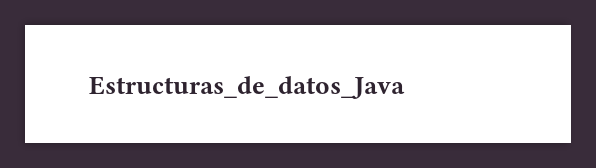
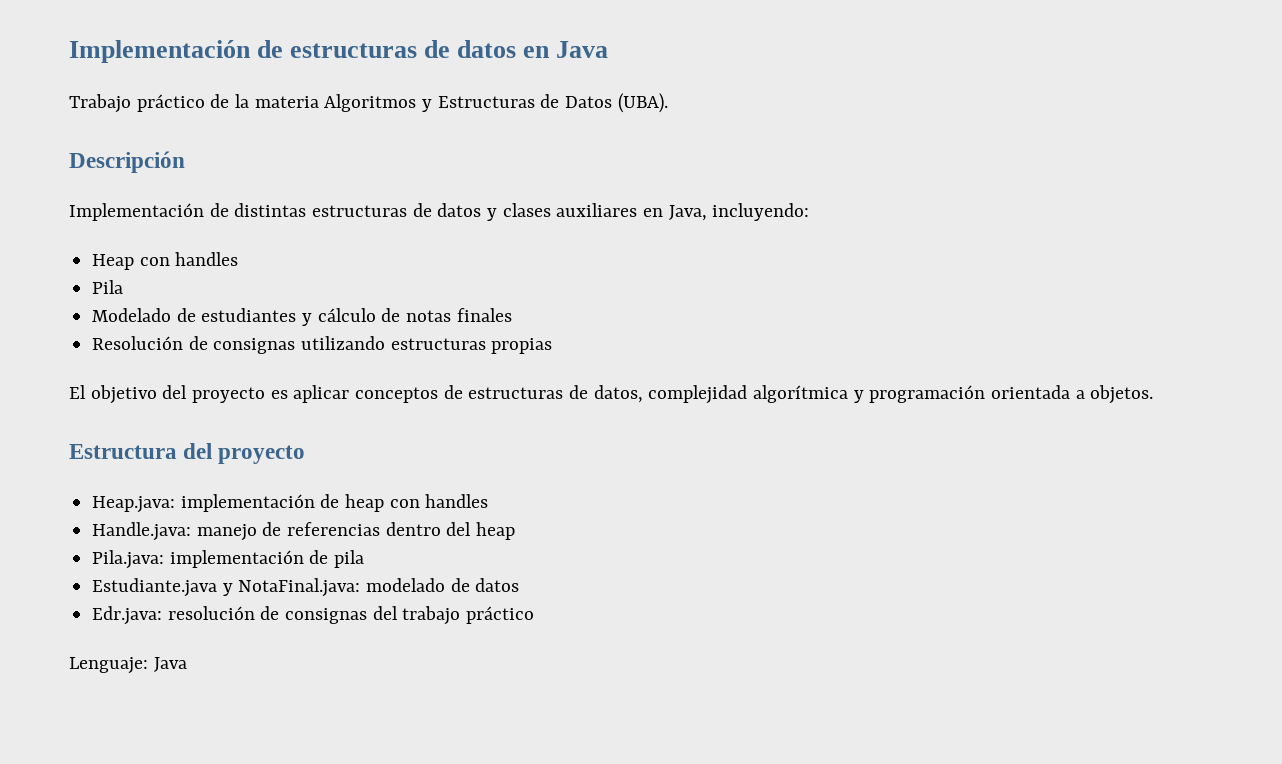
[89,76,405,99] Estructuras_de_datos_Java -> [69,40,609,63] [69,93,668,113] [69,151,185,173] [69,203,810,221] [92,252,239,270] [92,280,124,294] [92,308,512,326] [92,336,553,354] [69,385,1154,404] [69,443,306,464] [92,494,489,513] [92,522,516,541] [92,550,365,569] [92,578,520,597] [92,606,535,625] [69,657,187,674] Implementación de estructuras de datos en Java // Trabajo práctico de la materia Algoritmos y Estructuras de Datos (UBA). // Descripción // Implementación de distintas estructuras de datos y clases auxiliares en Java, incluyendo: // Heap con handles // Pila // Modelado de estudiantes y cálculo de notas finales // Resolución de consignas utilizando estructuras propias // El objetivo del proyecto es aplicar conceptos de estructuras de datos, complejidad algorítmica y programación orientada a objetos. // Estructura del proyecto // Heap.java: implementación de heap con handles // Handle.java: manejo de referencias dentro del heap // Pila.java: implementación de pila // Estudiante.java y NotaFinal.java: modelado de datos // Edr.java: resolución de consignas del trabajo práctico // Lenguaje: Java

